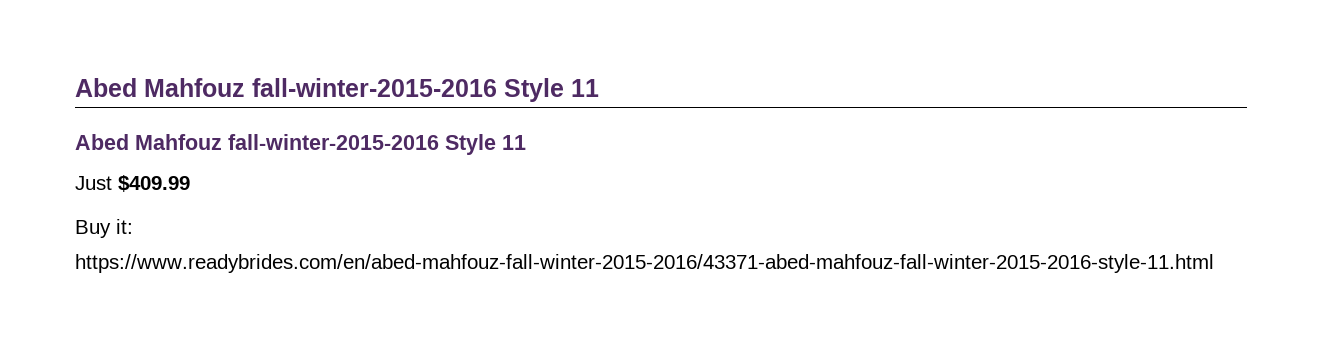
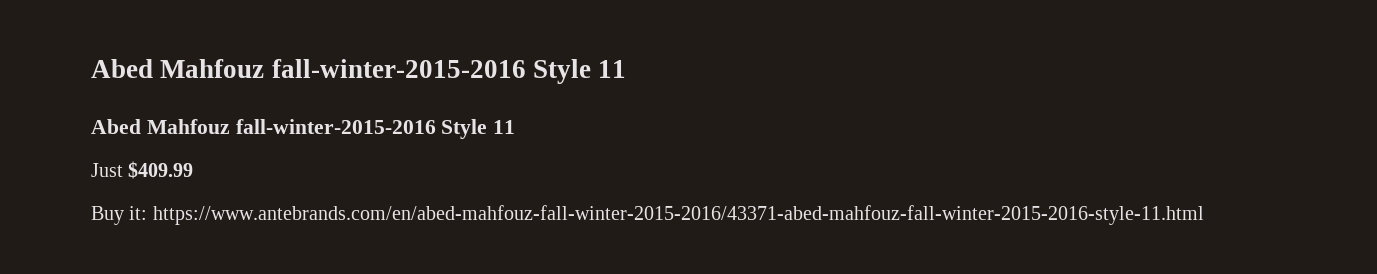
[75,254,1214,273] https://www.readybrides.com/en/abed-mahfouz-fall-winter-2015-2016/43371-abed-mahfouz-fall-winter-2015-2016-style-11.html -> [152,205,1204,225] https://www.antebrands.com/en/abed-mahfouz-fall-winter-2015-2016/43371-abed-mahfouz-fall-winter-2015-2016-style-11.html

